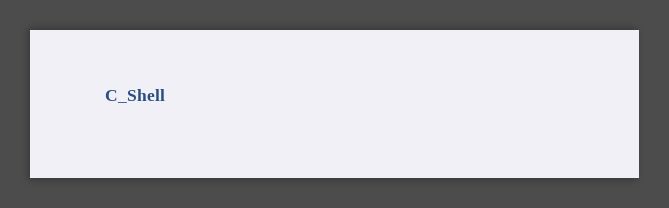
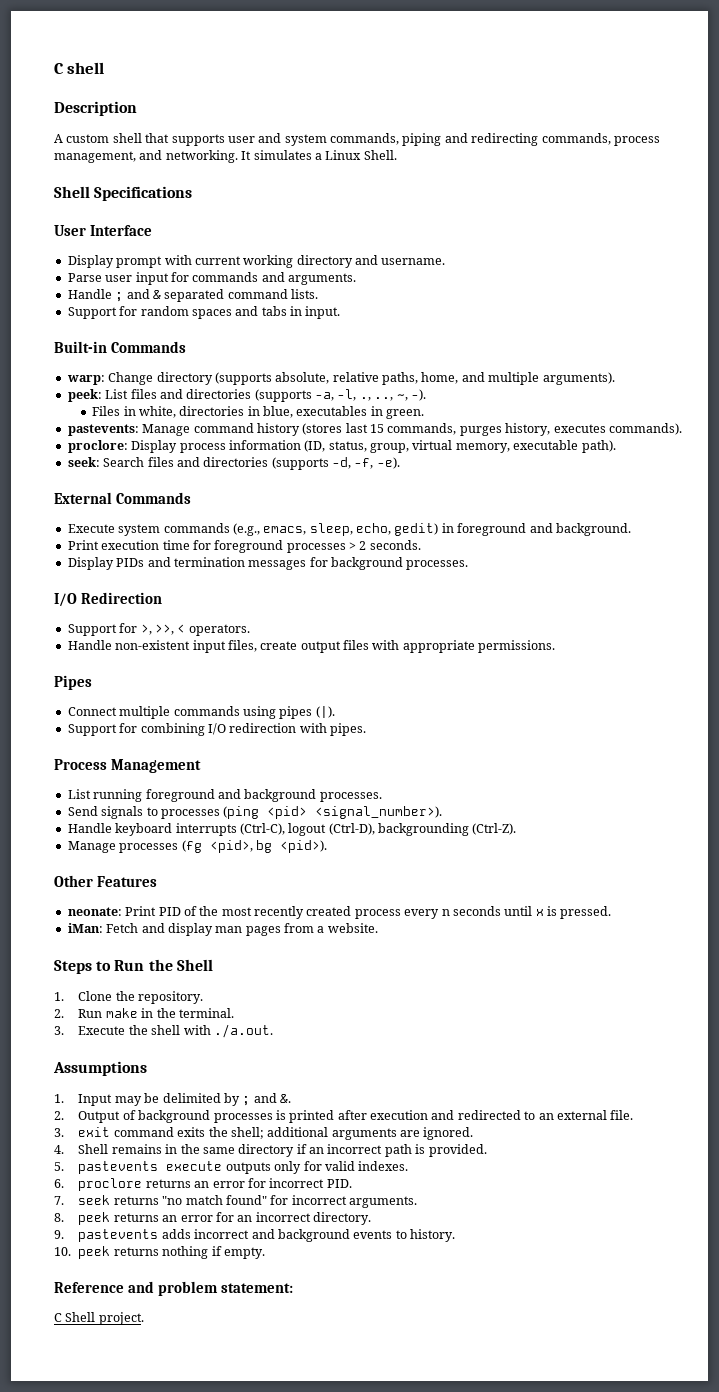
[105,89,165,103] C_Shell -> [54,62,105,74] [54,101,137,116] [54,133,660,146] [54,150,397,163] [54,186,193,201] [54,225,152,236] [67,255,446,268] [67,272,356,285] [67,289,318,302] [67,306,341,319] [54,341,186,353] [66,372,615,385] [67,389,426,402] [92,406,425,419] [67,423,682,436] [67,440,616,453] [67,457,400,470] [54,492,191,504] [67,523,631,536] [67,540,421,553] [67,557,469,570] [54,592,162,607] [67,623,250,636] [67,640,556,653] [54,675,92,690] [67,706,335,719] [67,723,366,736] [54,759,201,773] [67,789,382,802] [67,806,443,819] [67,823,517,836] [67,840,327,853] [54,875,157,887] [67,906,612,919] [67,923,378,936] [54,959,213,974] [54,991,204,1004] [54,1008,234,1018] [54,1024,273,1038] [53,1061,147,1076] [54,1093,292,1106] [54,1110,634,1123] [54,1127,474,1140] [54,1144,487,1157] [54,1161,409,1174] [54,1178,352,1191] [54,1195,418,1208] [54,1212,372,1225] [54,1229,456,1242] [54,1246,265,1259] [54,1281,293,1296] [54,1312,144,1325] C shell // Description // A custom shell that supports user and system commands, piping and redirecting commands, process management, and networking. It simulates a Linux Shell. // Shell Specifications // User Interface // Display prompt with current working directory and username. // Parse user input for commands and arguments. // Handle ; and & separated command lists. // Support for random spaces and tabs in input. // Built-in Commands // warp: Change directory (supports absolute, relative paths, home, and multiple arguments). // peek: List files and directories (supports -a, -l, ., .., ~, -). // Files in white, directories in blue, executables in green. // pastevents: Manage command history (stores last 15 commands, purges history, executes commands). // proclore: Display process information (ID, status, group, virtual memory, executable path). // seek: Search files and directories (supports -d, -f, -e). // External Commands // Execute system commands (e.g., emacs, sleep, echo, gedit) in foreground and background. // Print execution time for foreground processes > 2 seconds. // Display PIDs and termination messages for background processes. // I/O Redirection // Support for >, >>, < operators. // Handle non-existent input files, create output files with appropriate permissions. // Pipes // Connect multiple commands using pipes (|). // Support for combining I/O redirection with pipes. // Process Management // List running foreground and background processes. // Send signals to processes (ping <pid> <signal_number>). // Handle keyboard interrupts (Ctrl-C), logout (Ctrl-D), backgrounding (Ctrl-Z). // Manage processes (fg <pid>, bg <pid>). // Other Features // neonate: Print PID of the most recently created process every n seconds until x is pressed. // iMan: Fetch and display man pages from a website. // Steps to Run the Shell // 1. Clone the repository. // 2. Run make in the terminal. // 3. Execute the shell with ./a.out. // Assumptions // 1. Input may be delimited by ; and &. // 2. Output of background processes is printed after execution and redirected to an external file. // 3. exit command exits the shell; additional arguments are ignored. // 4. Shell remains in the same directory if an incorrect path is provided. // 5. pastevents execute outputs only for valid indexes. // 6. proclore returns an error for incorrect PID. // 7. seek returns "no match found" for incorrect arguments. // 8. peek returns an error for an incorrect directory. // 9. pastevents adds incorrect and background events to history. // 10. peek returns nothing if empty. // Reference and problem statement: // C Shell project.

